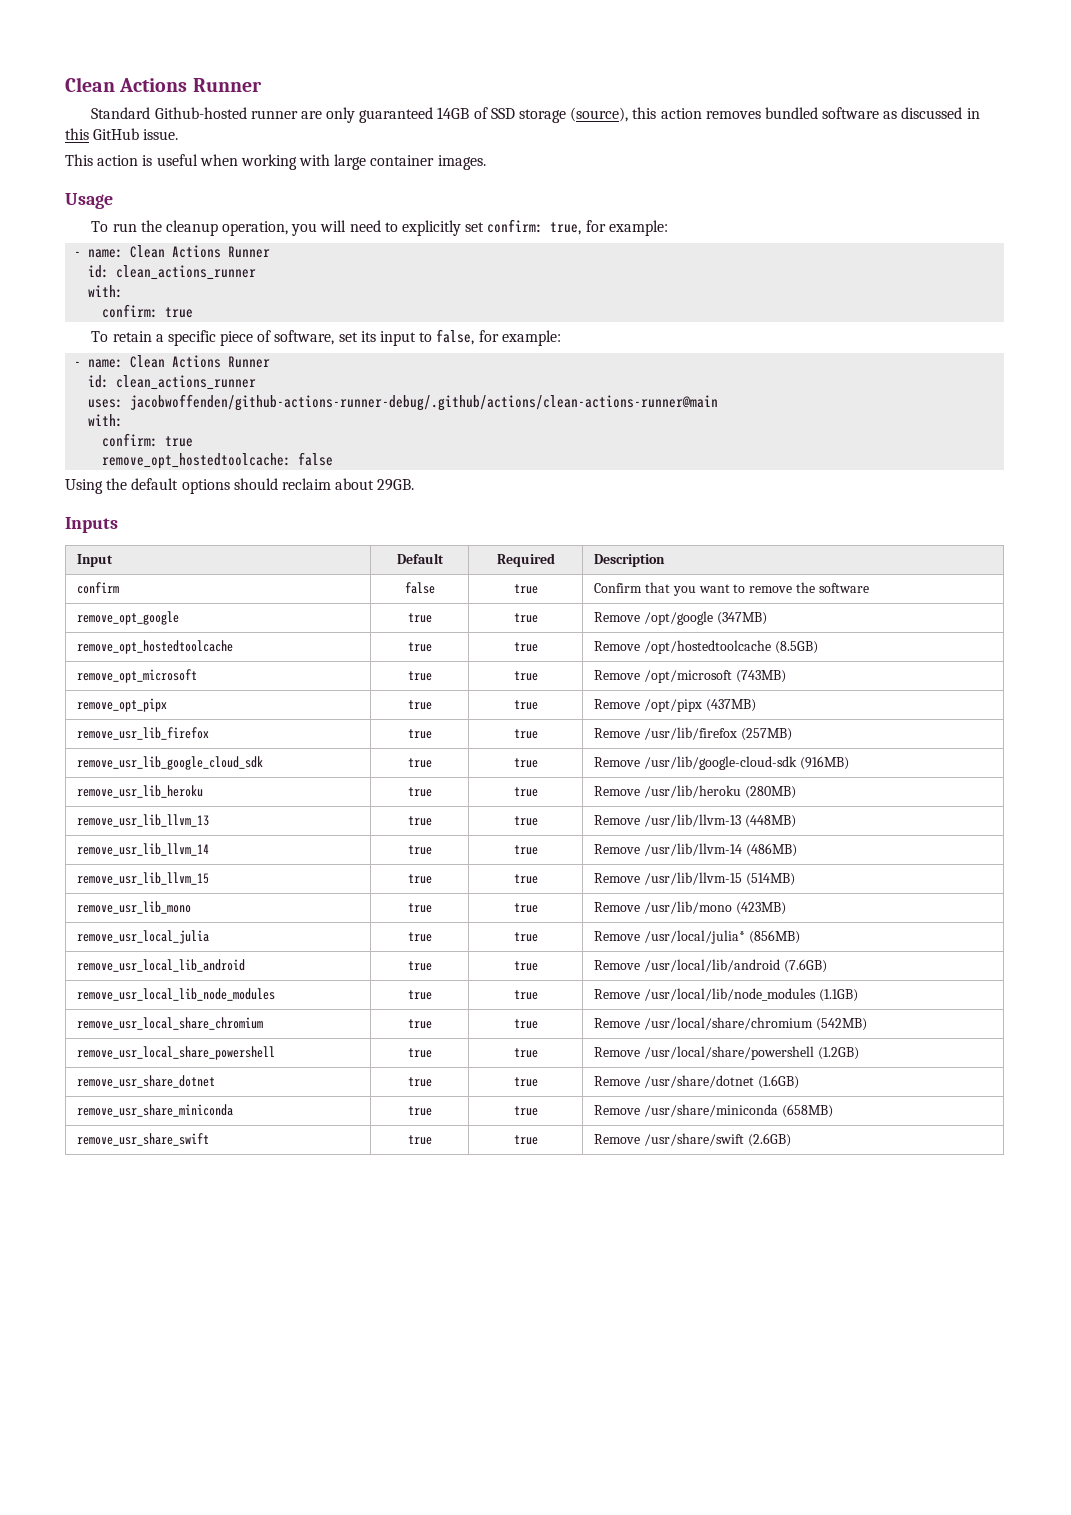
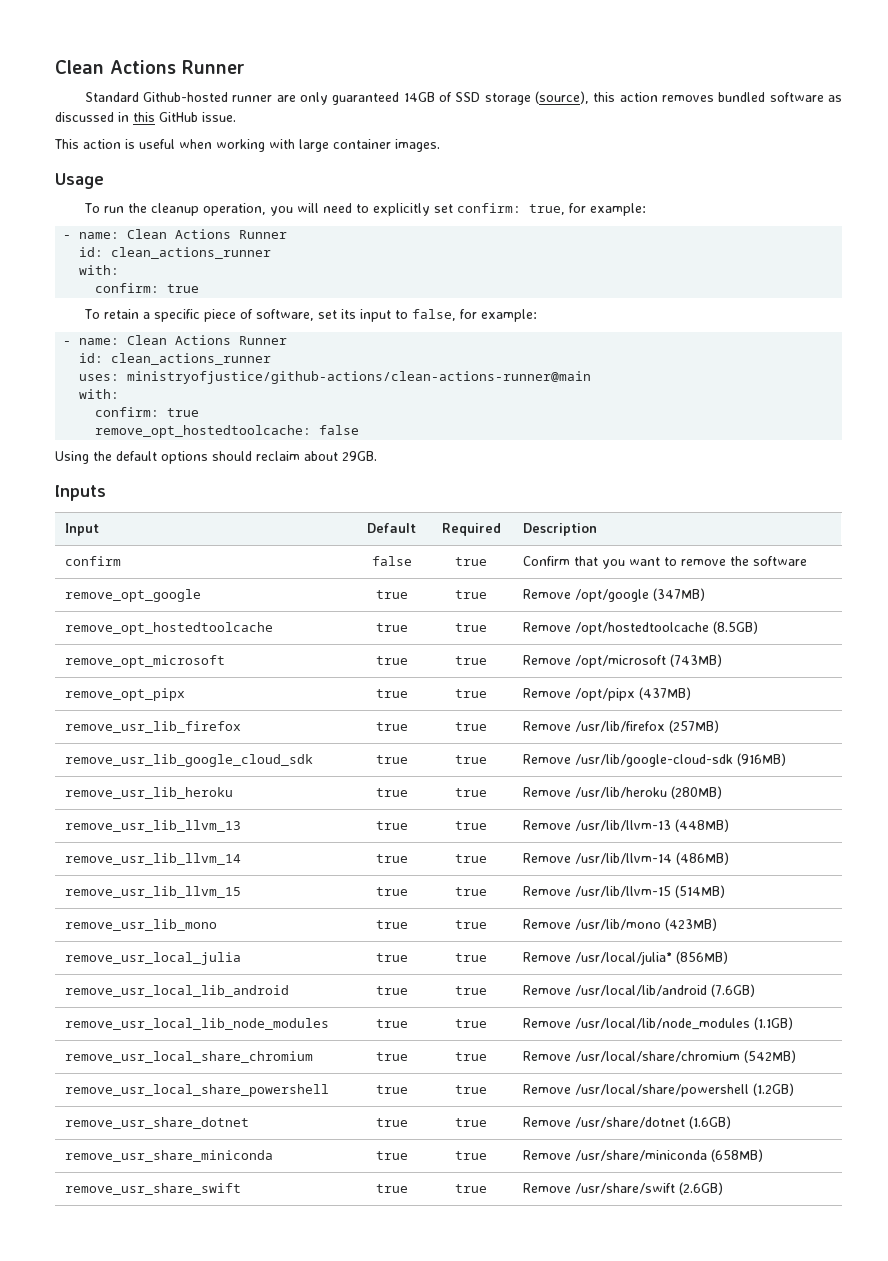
[130,394,719,411] jacobwoffenden/github-actions-runner-debug/.github/actions/clean-actions-runner@main -> [127,371,592,384] ministryofjustice/github-actions/clean-actions-runner@main

